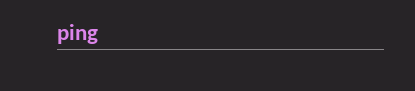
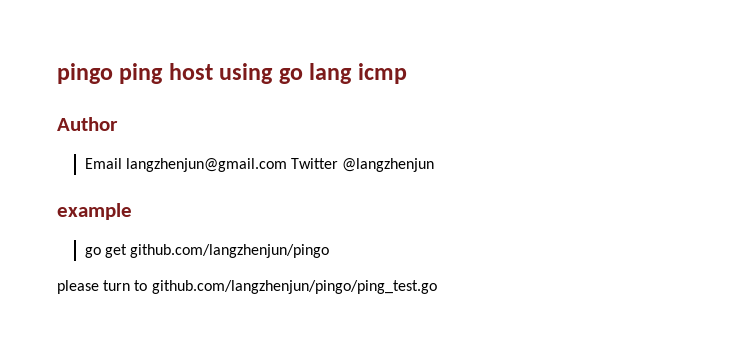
[57,24,98,44] ping -> [57,63,407,84] [57,117,118,131] [84,158,435,172] [57,203,132,220] [84,244,330,258] [57,280,437,294] pingo ping host using go lang icmp // Author // Email langzhenjun@gmail.com Twitter @langzhenjun // example // go get github.com/langzhenjun/pingo // please turn to github.com/langzhenjun/pingo/ping_test.go

